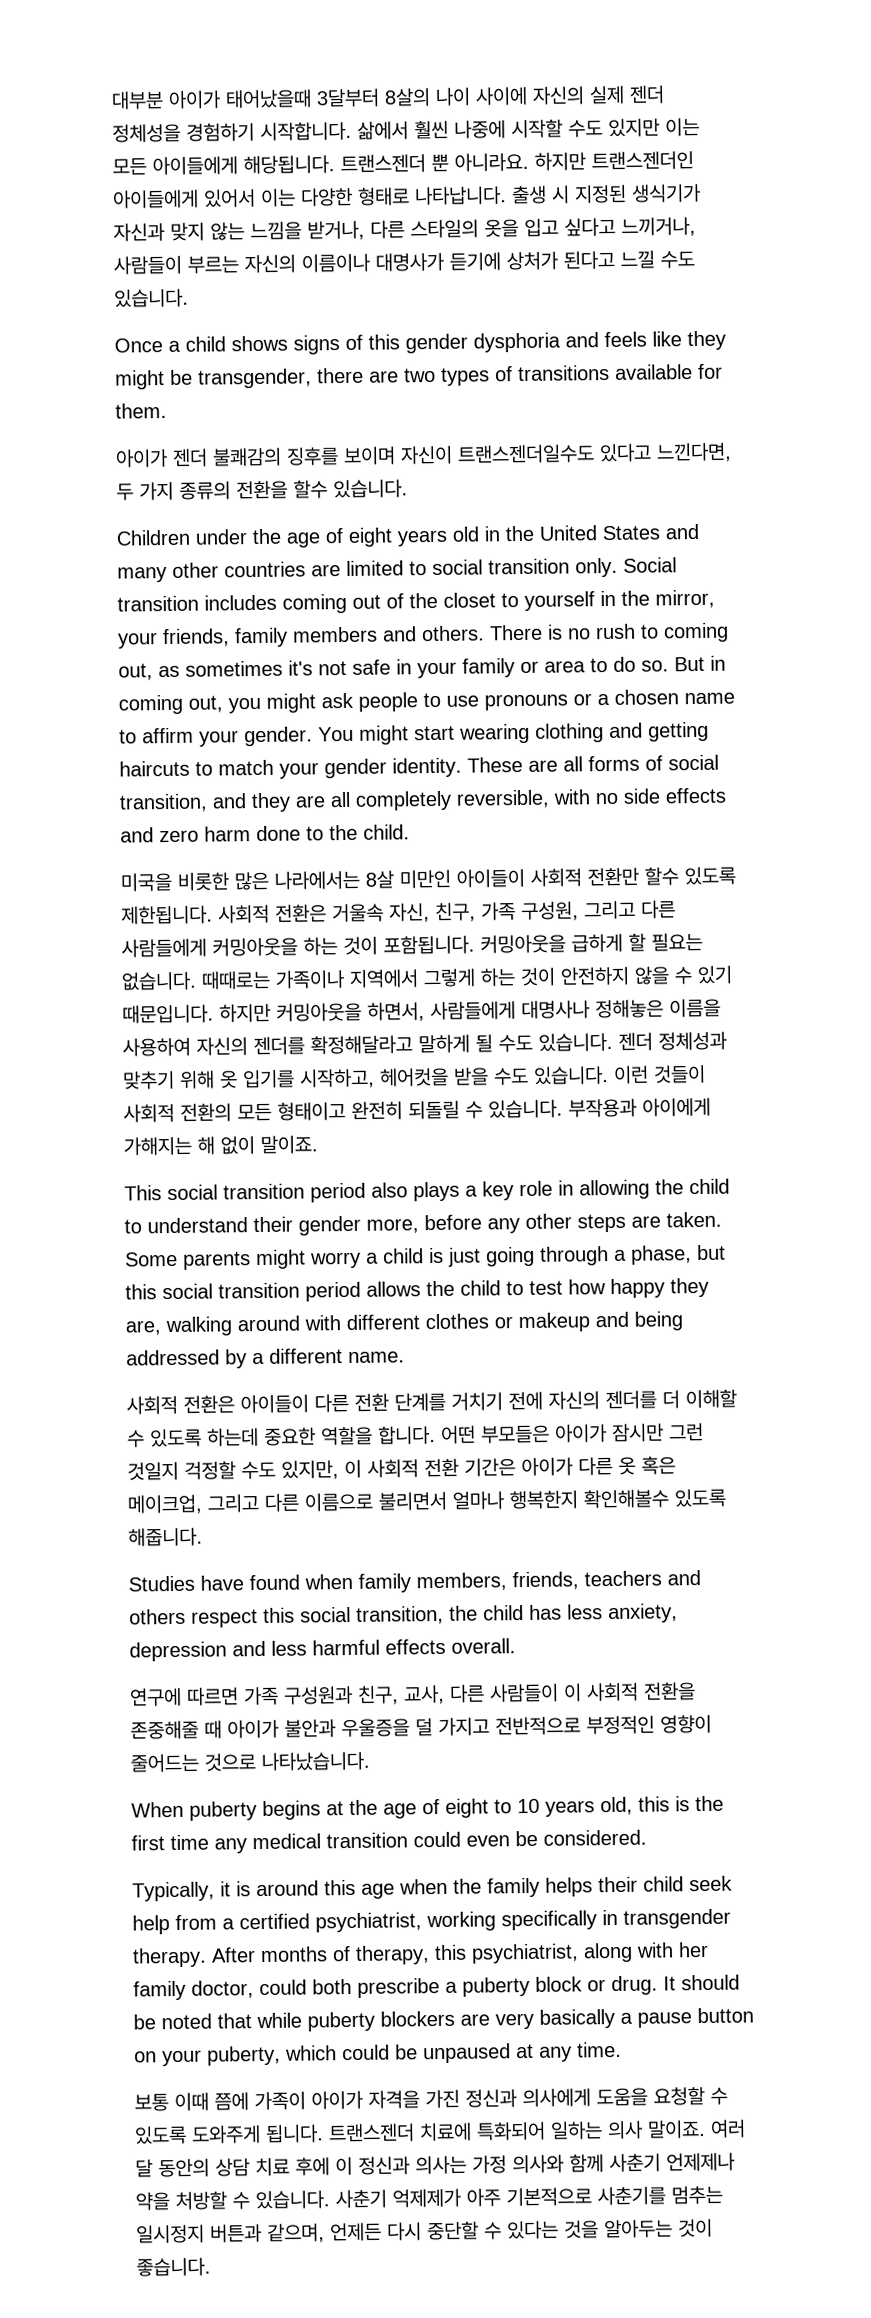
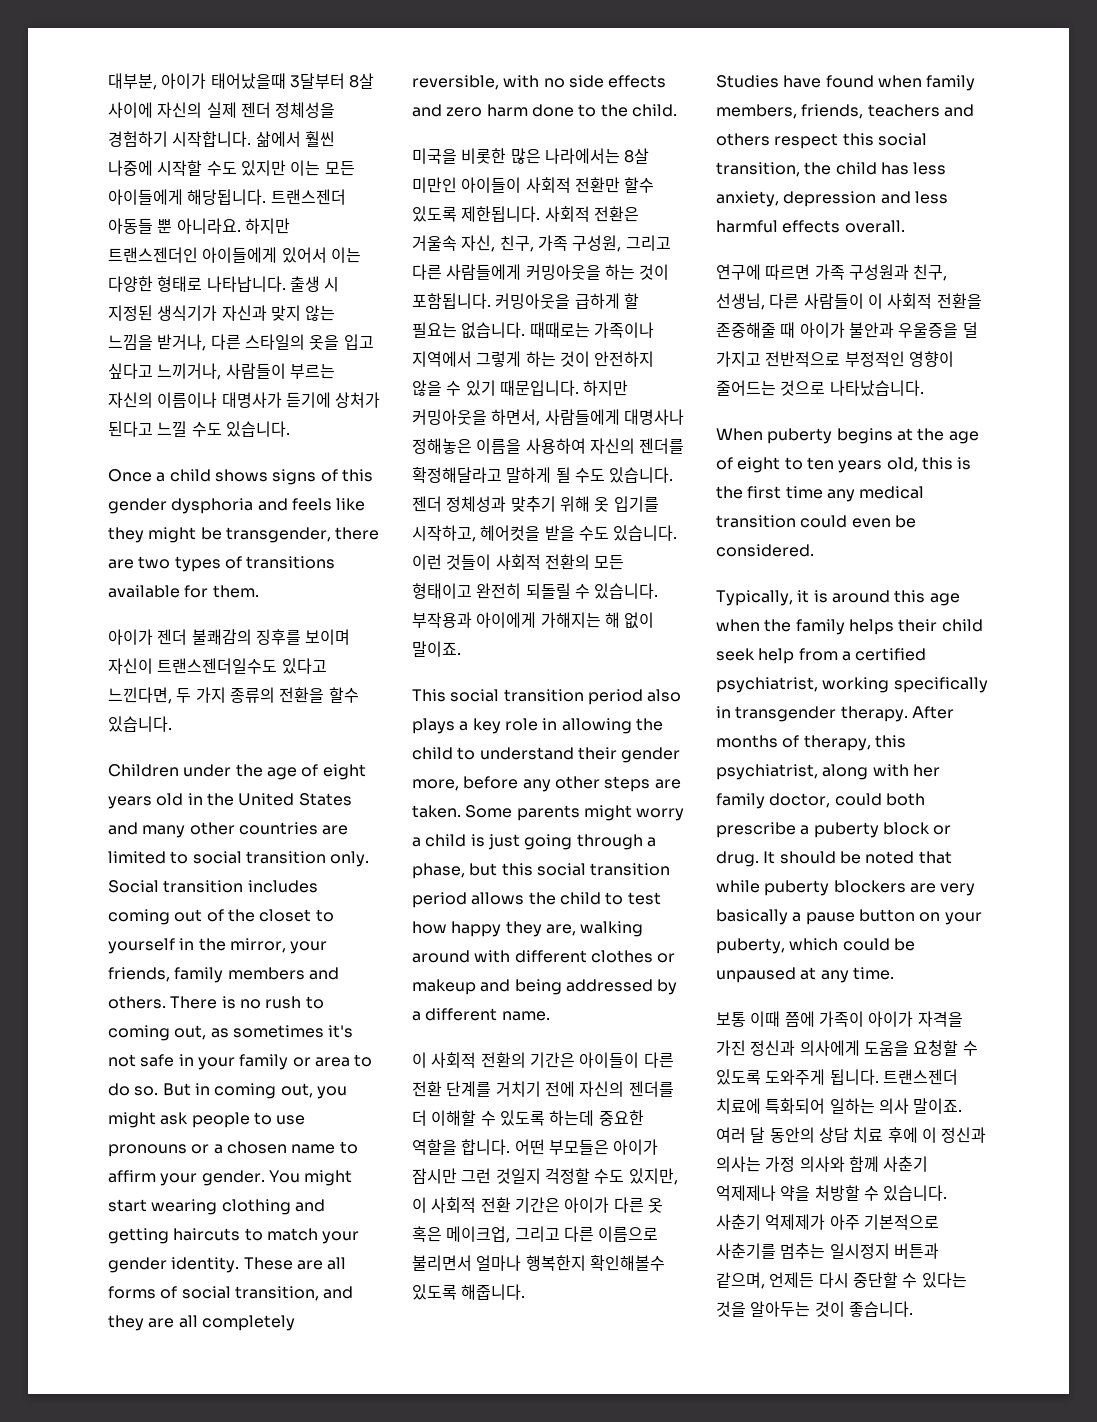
[111,91,164,110] 대부분 -> [108,73,157,90] 대부분,
[384,87,471,107] 8살의 나이 -> [349,73,375,89] 8살
(426, 164) none -> [108,218,153,234] 아동들
[126,1395,235,1415] 사회적 전환은 -> [412,1052,575,1068] 이 사회적 전환의 기간은
[403,1684,445,1705] 교사, -> [716,293,765,310] 선생님,
[517,1798,540,1814] 10 -> [806,457,834,470] ten
[666,2152,735,2172] 언제제나 -> [716,1185,776,1201] 억제제나

